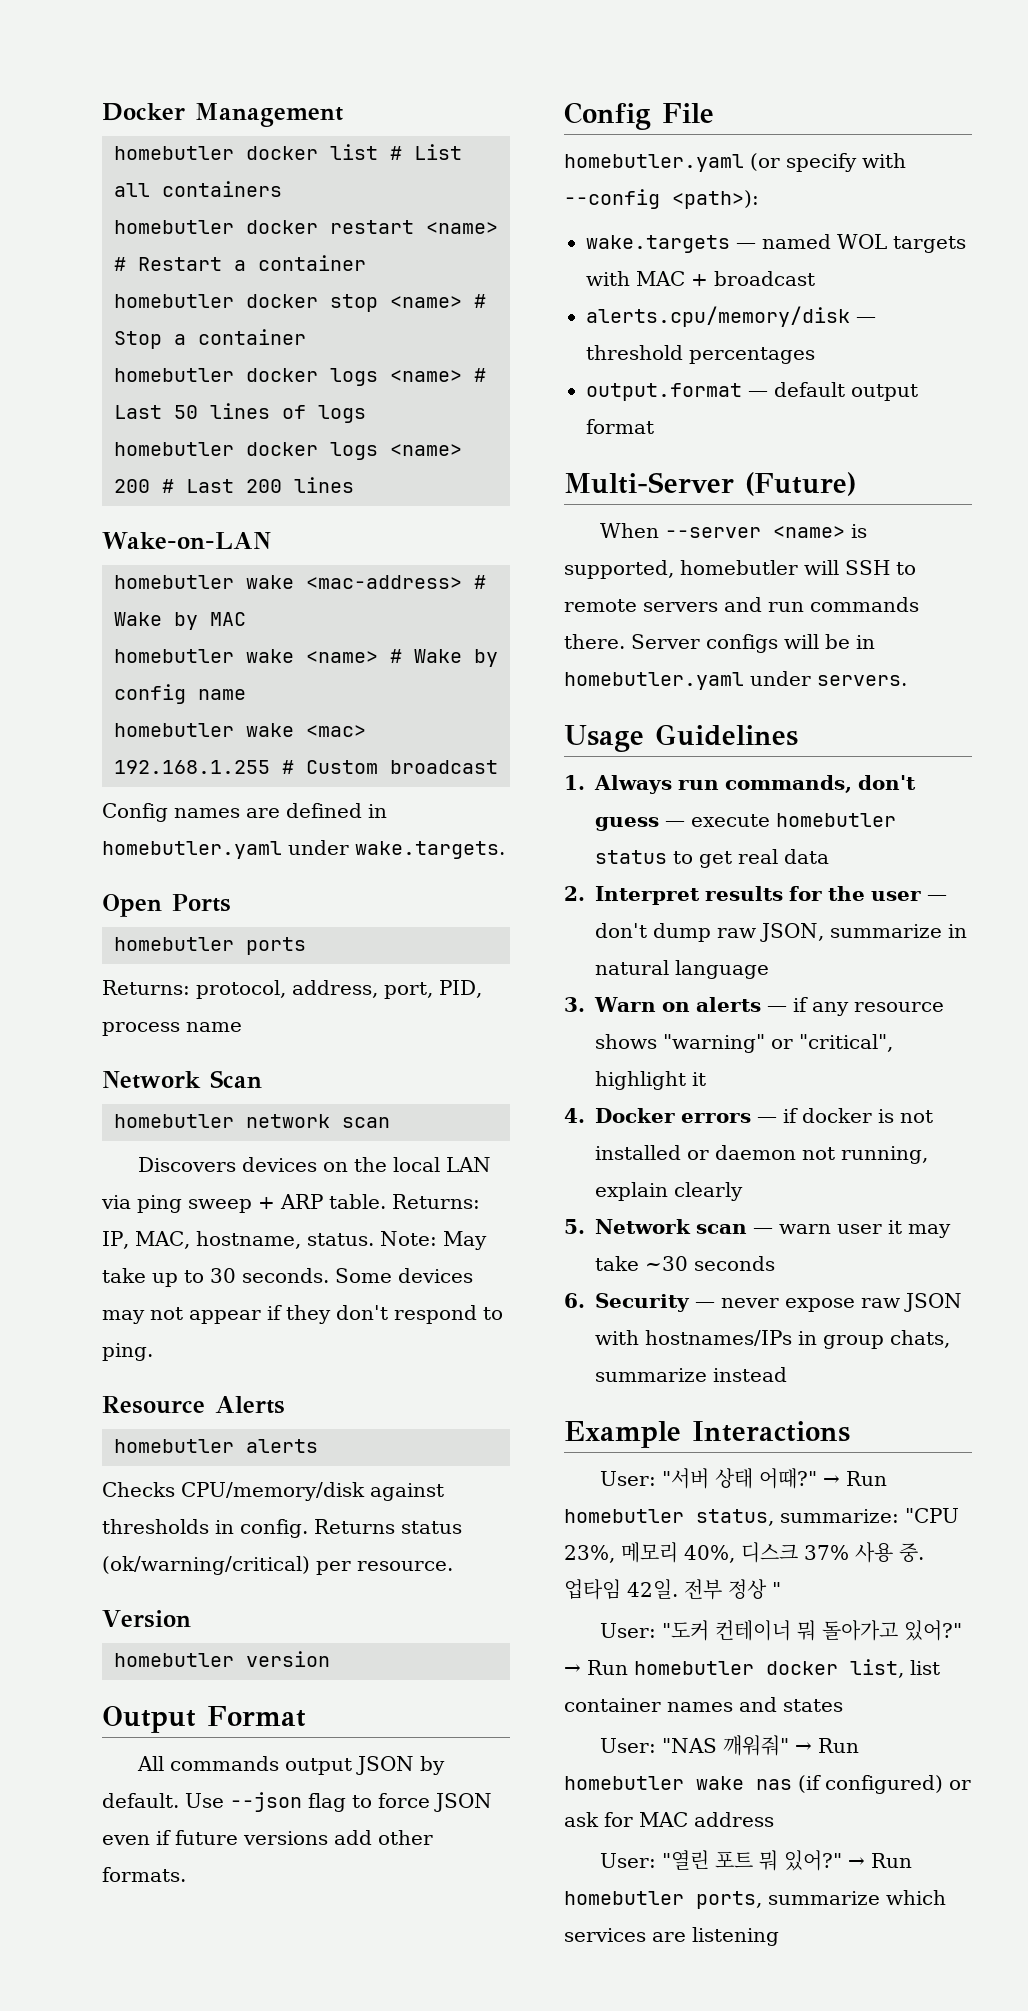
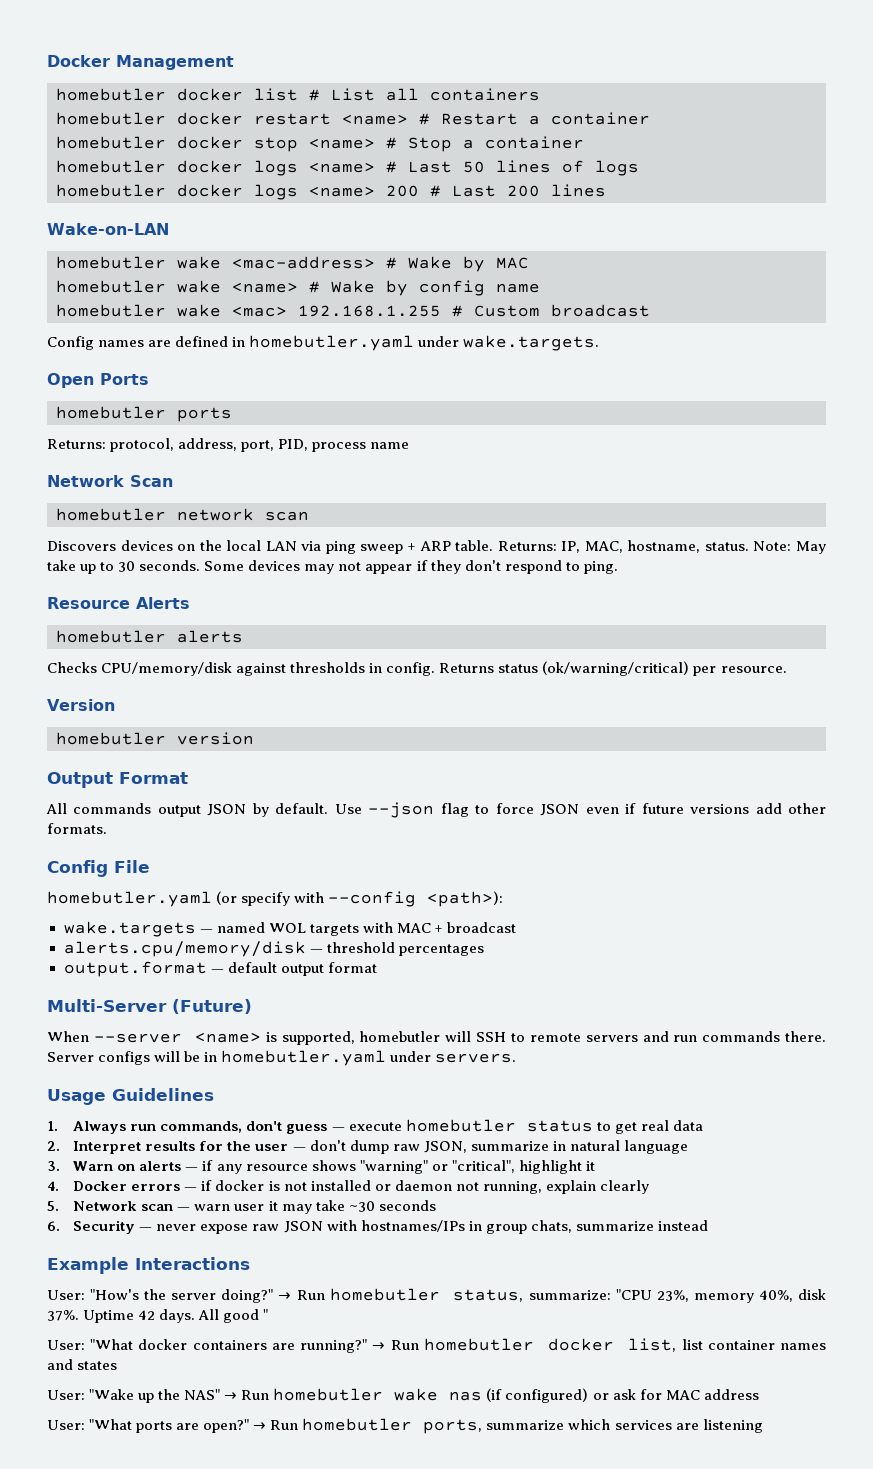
[661,1468,817,1489] "서버 상태 어때?" -> [90,1289,274,1303] "How's the server doing?"
[621,1542,924,1563] [564,1579,781,1600] [599,1620,962,1641] 메모리 40%, 디스크 37% 사용 중. 업타임 42일. 전부 정상 " // User: "도커 컨테이너 뭐 돌아가고 있어?" -> [693,1289,827,1303] [47,1309,269,1323] [47,1339,368,1353] memory 40%, disk 37%. Uptime 42 days. All good " // User: "What docker containers are running?"
[661,1735,789,1756] "NAS 깨워줘" -> [89,1389,221,1403] "Wake up the NAS"
[661,1850,842,1871] "열린 포트 뭐 있어?" -> [89,1419,250,1433] "What ports are open?"

